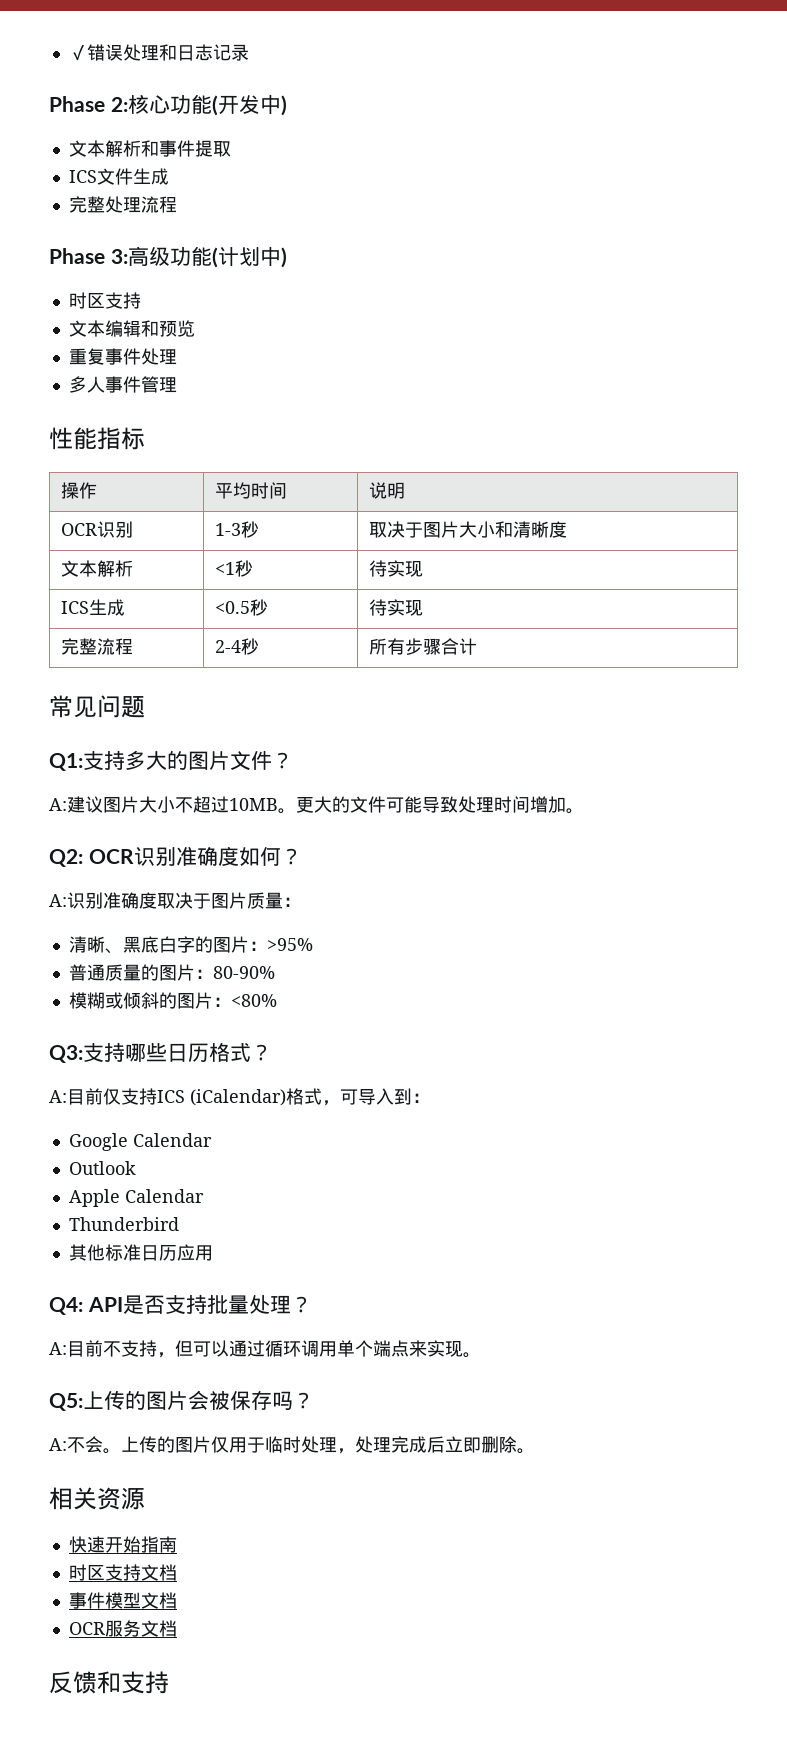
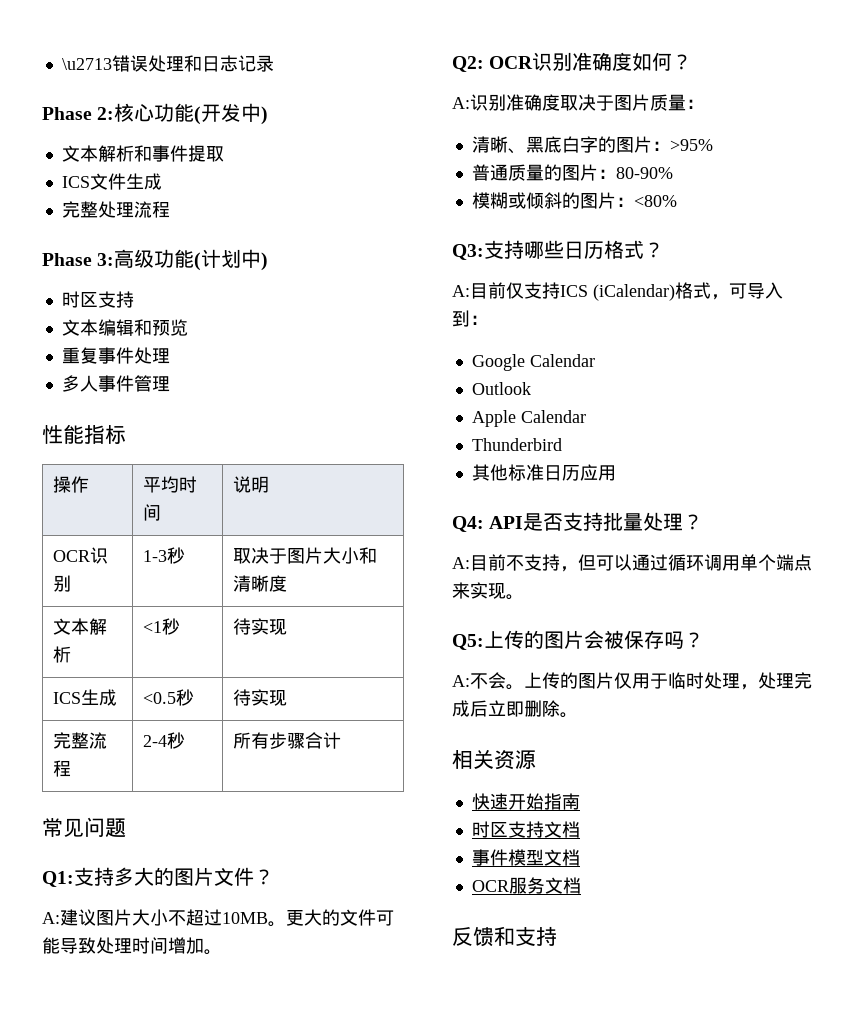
[68,44,87,61] ✓ -> [61,58,112,70] \u2713

